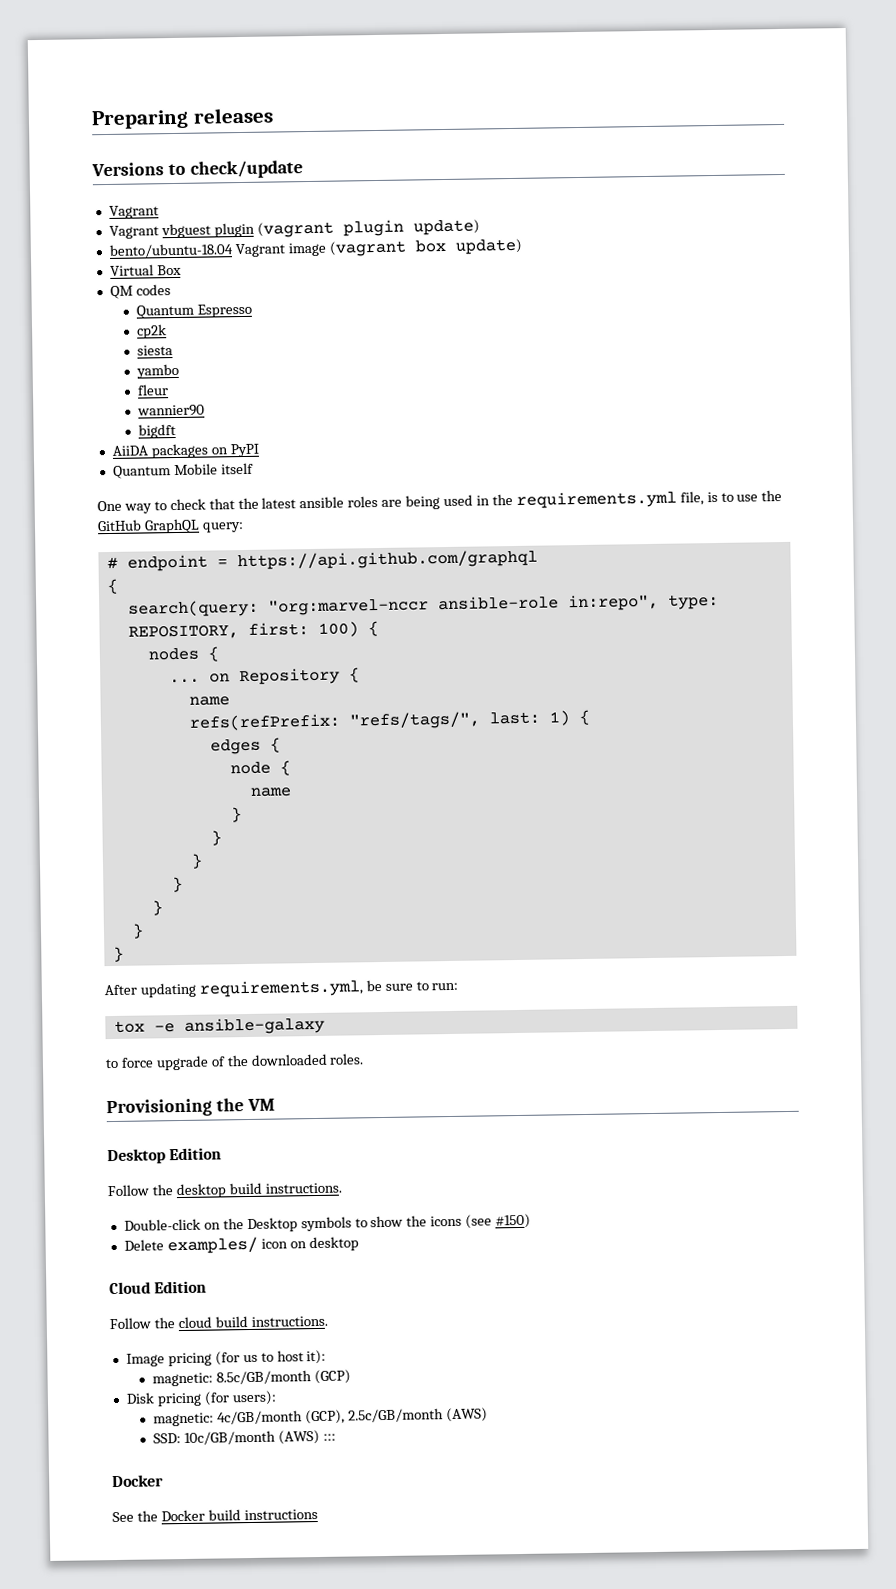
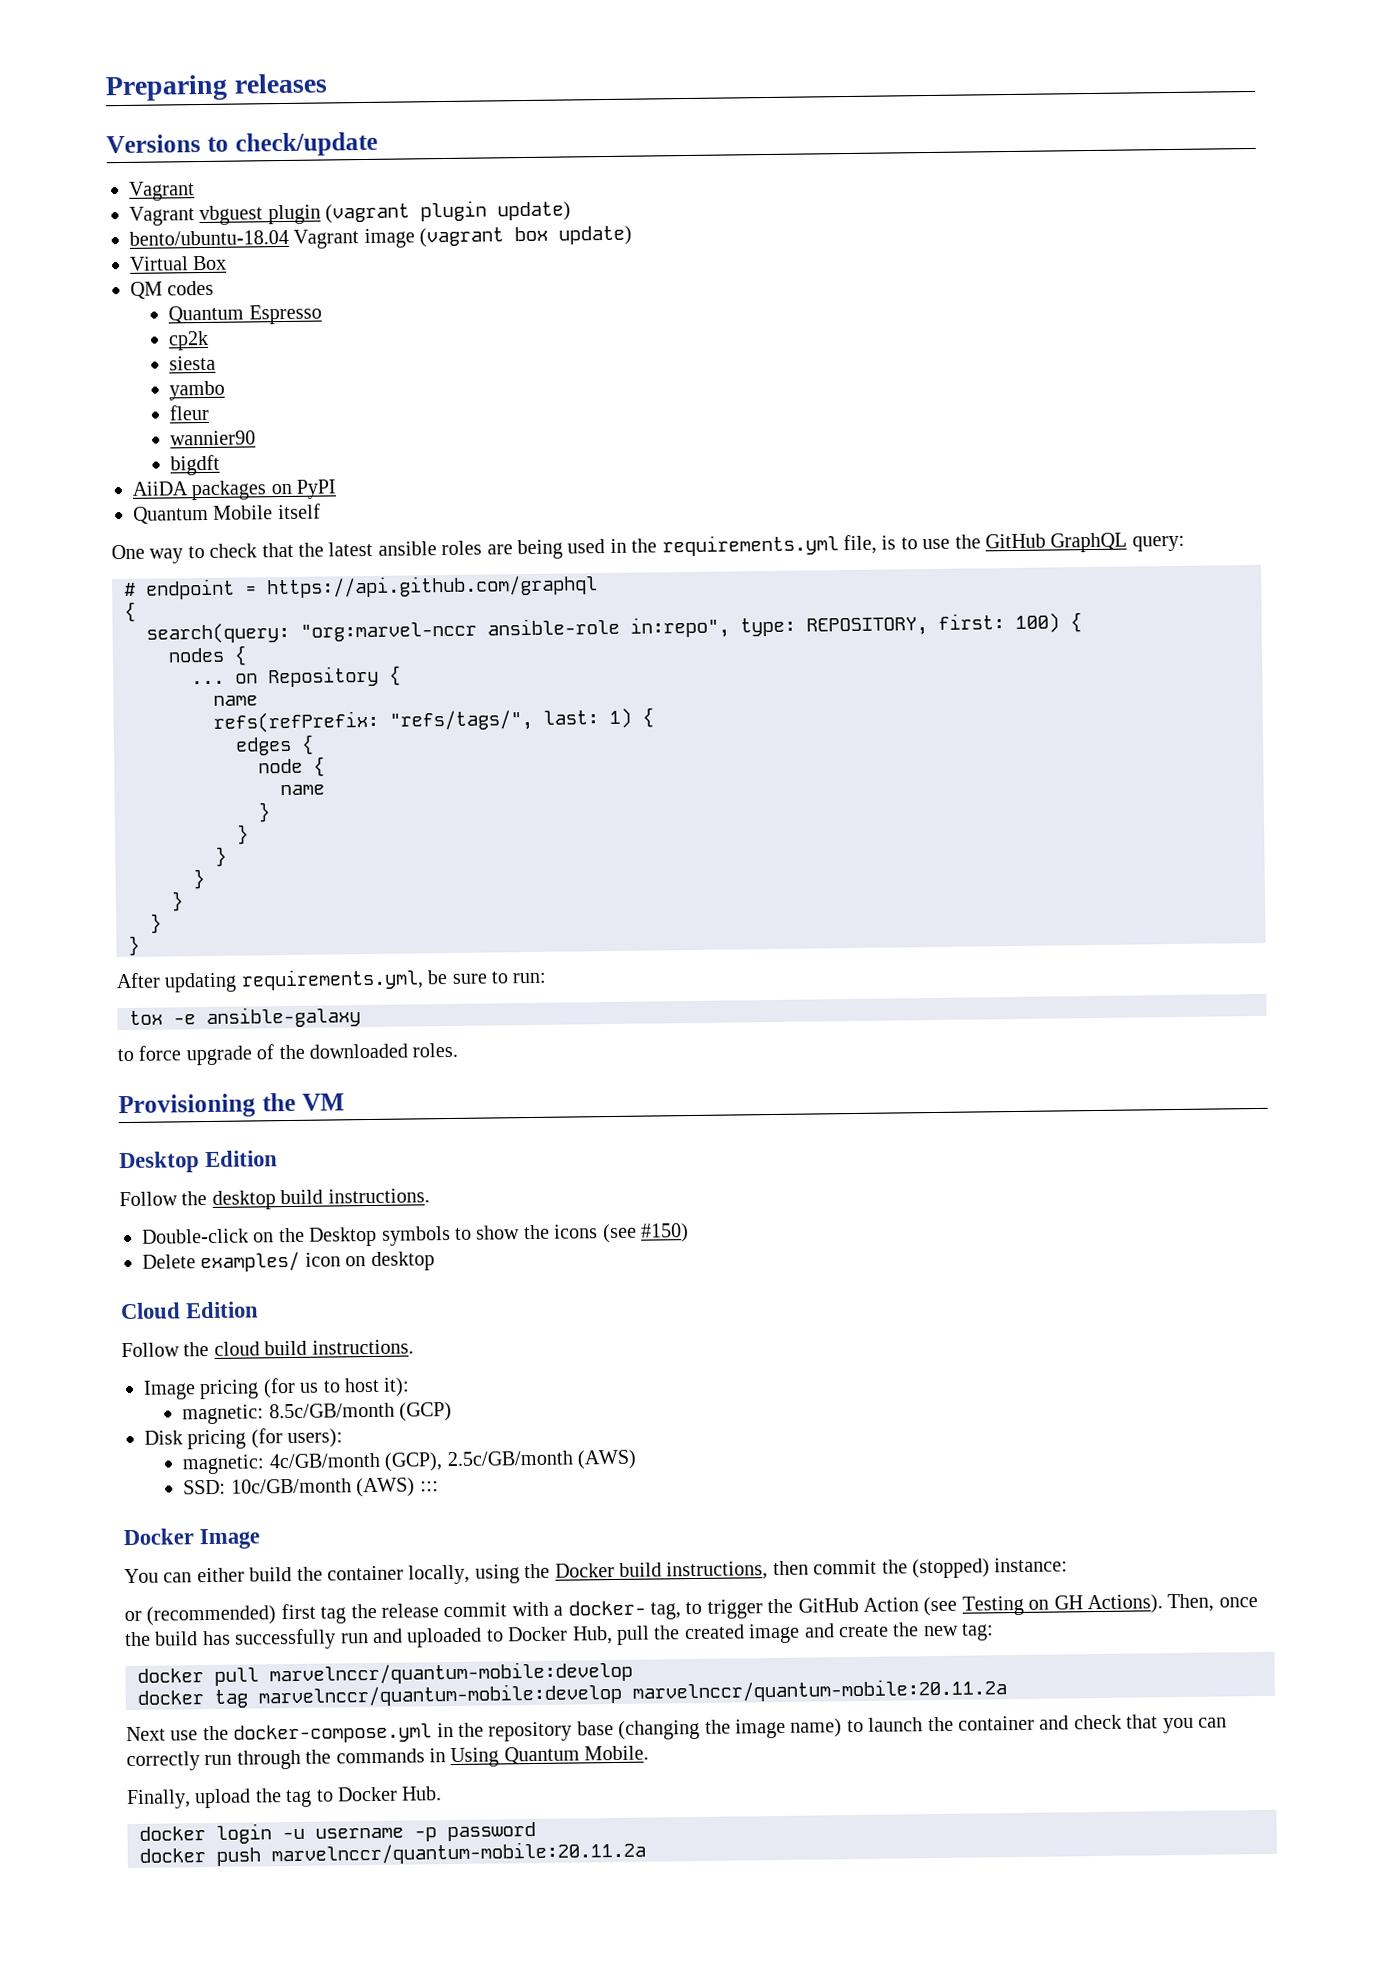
[112,1509,318,1523] // See the Docker build instructions -> [199,1528,261,1550] [124,1557,1069,1585] [124,1593,1258,1626] [125,1622,995,1650] [137,1660,633,1686] [137,1678,1007,1708] [126,1714,1227,1744] [126,1745,650,1772] [126,1786,443,1810] [139,1821,536,1844] [139,1840,646,1866] Image // You can either build the container locally, using the Docker build instructions, then commit the (stopped) instance: // or (recommended) first tag the release commit with a docker- tag, to trigger the GitHub Action (see Testing on GH Actions). Then, once the build has successfully run and uploaded to Docker Hub, pull the created image and create the new tag: // docker pull marvelnccr/quantum-mobile:develop // docker tag marvelnccr/quantum-mobile:develop marvelnccr/quantum-mobile:20.11.2a // Next use the docker-compose.yml in the repository base (changing the image name) to launch the container and check that you can correctly run through the commands in Using Quantum Mobile. // Finally, upload the tag to Docker Hub. // docker login -u username -p password // docker push marvelnccr/quantum-mobile:20.11.2a

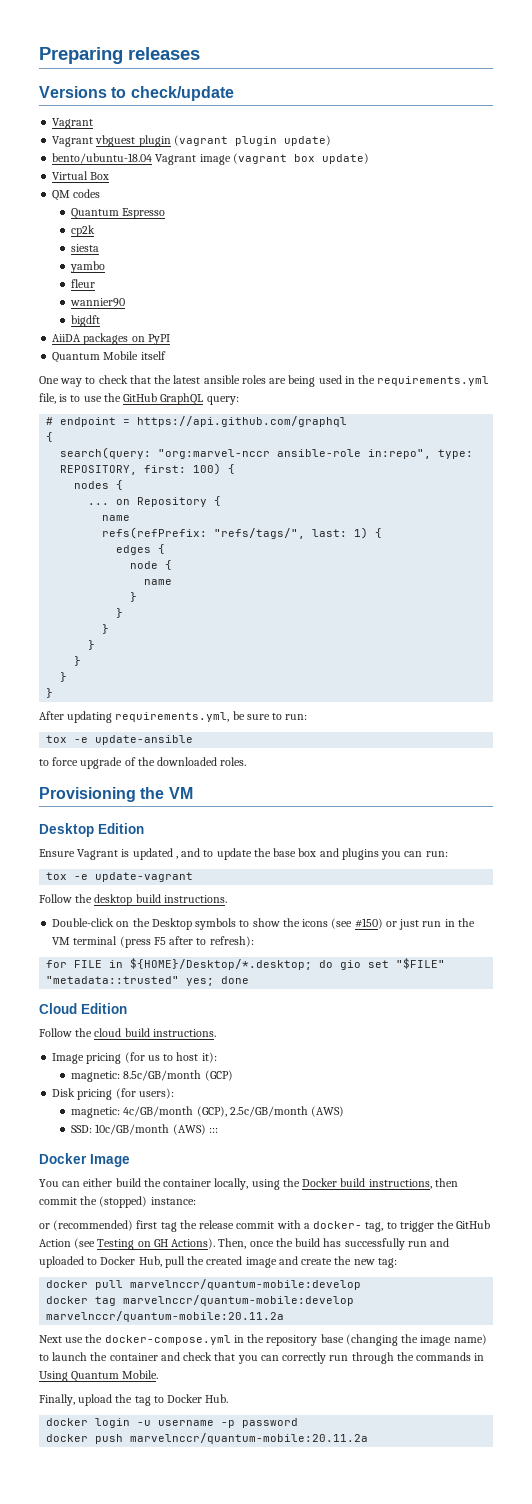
[206,1006,361,1029] ansible-galaxy -> [95,735,194,745] update-ansible
(279, 1159) none -> [39,848,448,860] [46,872,194,882] // Ensure Vagrant is updated , and to update the base box and plugins you can run: // tox -e update-vagrant
[142,1251,435,1273] // Delete examples/ icon on desktop -> [385,918,475,930] [52,936,254,948] [46,958,446,970] [46,976,250,986] or just run in the VM terminal (press F5 after to refresh): // for FILE in ${HOME}/Desktop/*.desktop; do gio set "$FILE" "metadata::trusted" yes; done

